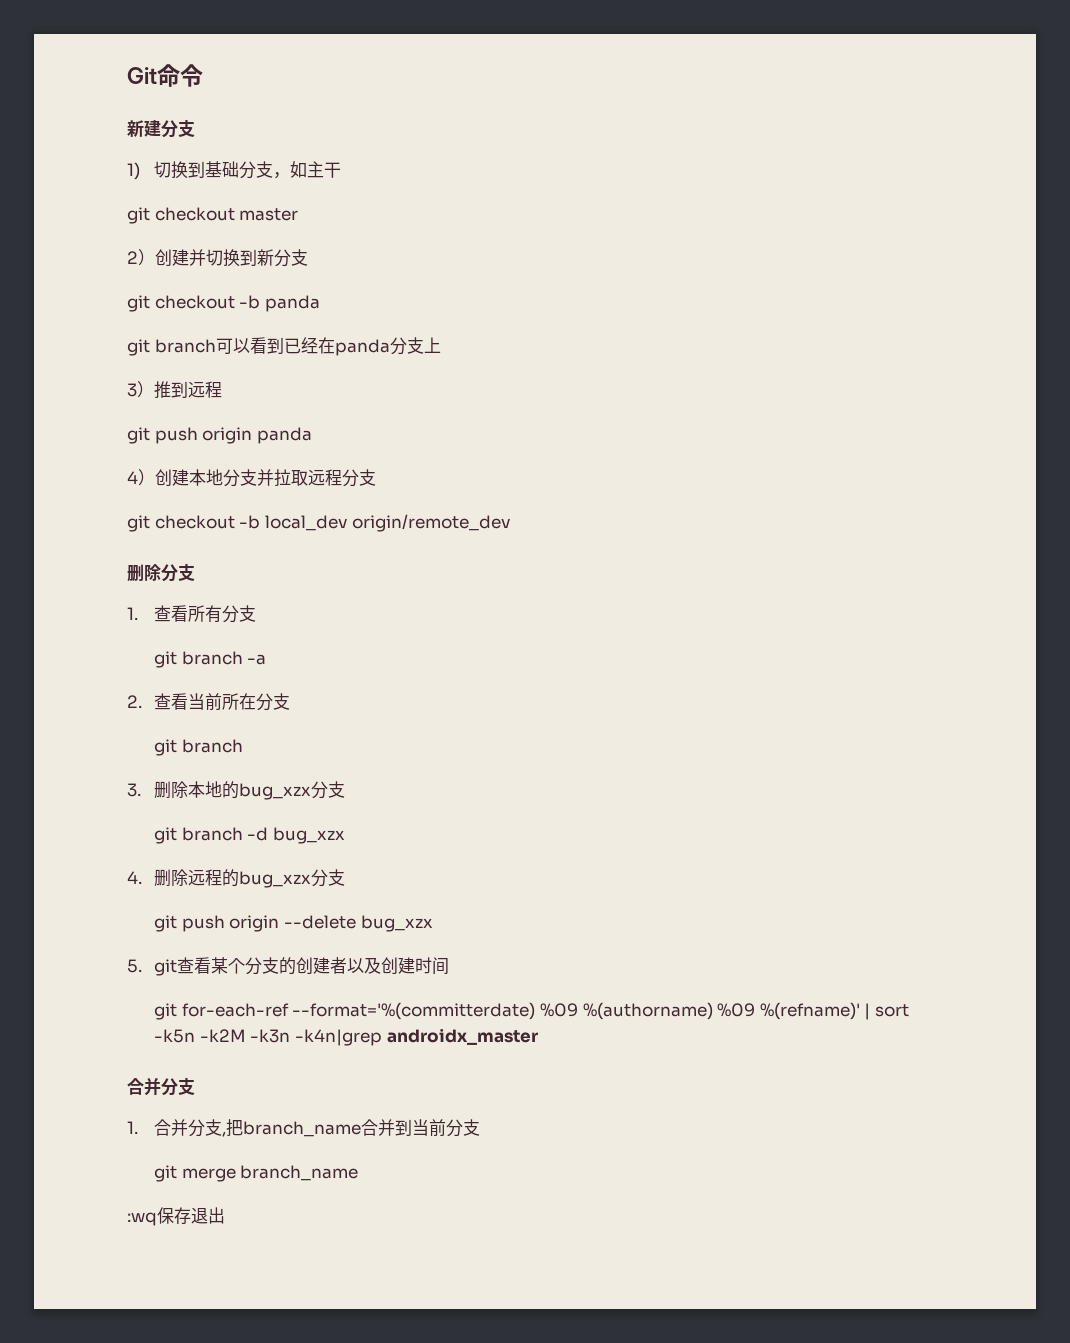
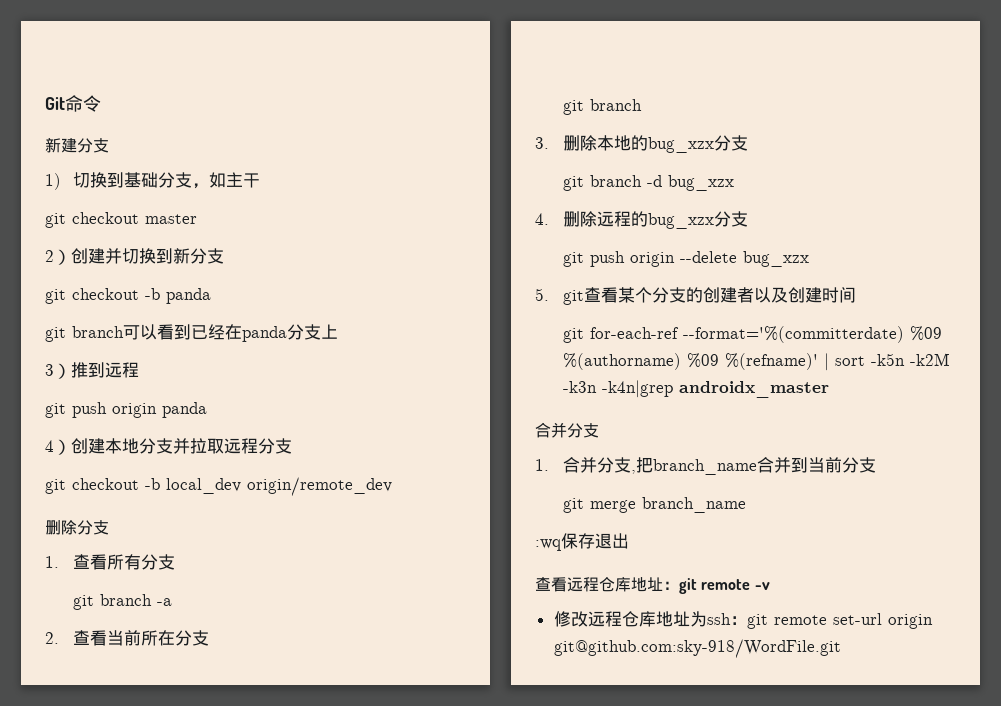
(225, 1215) none -> [535,577,770,594] [553,611,933,629] [553,639,841,658] // 查看远程仓库地址：git remote -v // 修改远程仓库地址为ssh：git remote set-url origin git@github.com:sky-918/WordFile.git

